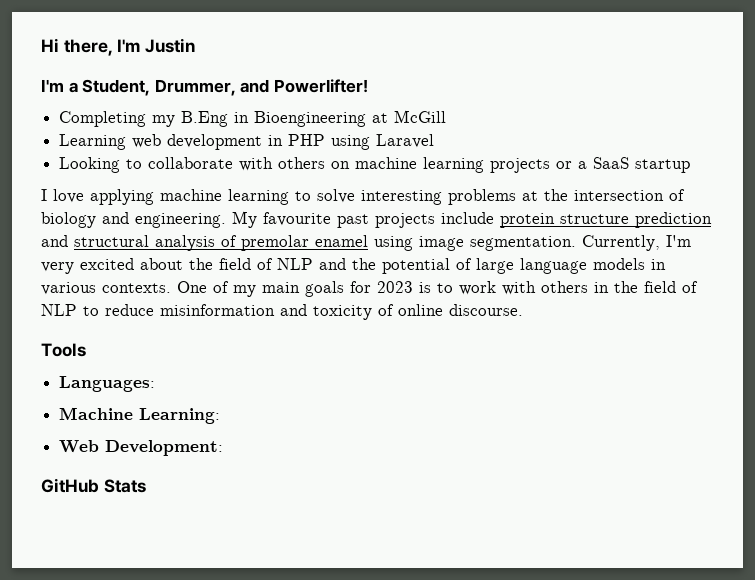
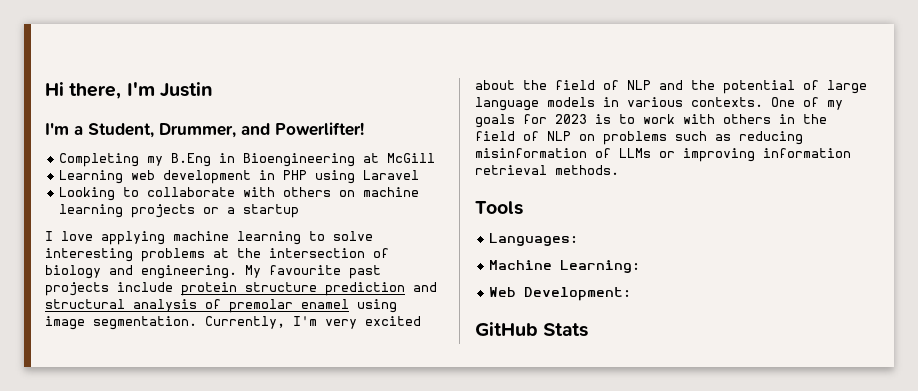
[593,157,630,169] SaaS -> (236, 210) none
[262,282,300,293] main -> (843, 105) none
[83,304,523,320] to reduce misinformation and toxicity of online discourse. -> [579,131,803,145] [475,148,851,162] [475,165,619,175] on problems such as reducing misinformation of LLMs or improving information retrieval methods.

